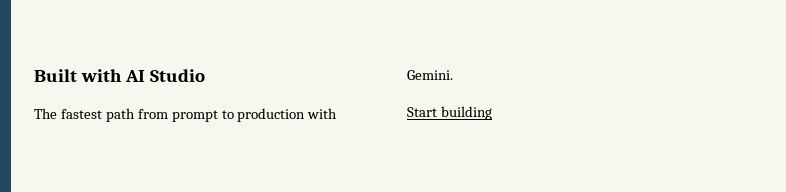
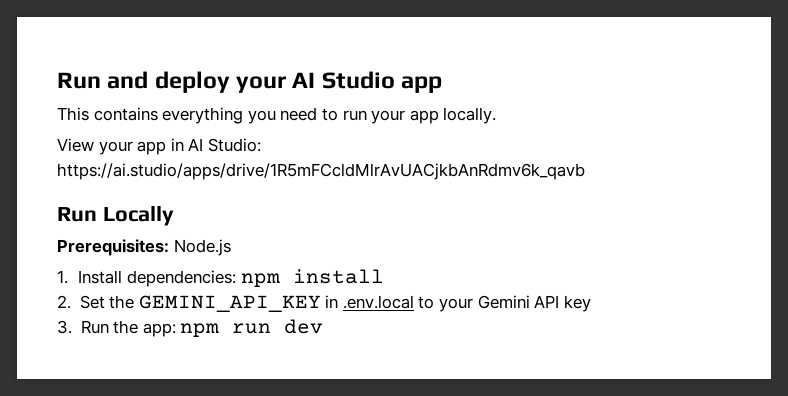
[34,69,205,82] [34,108,338,122] [407,70,453,80] [407,106,492,120] Built with AI Studio // The fastest path from prompt to production with Gemini. // Start building -> [57,71,443,93] [57,107,497,124] [57,138,261,155] [57,163,585,180] [57,205,174,226] [57,239,231,256] [57,269,384,287] [57,295,591,312] [57,319,324,337] Run and deploy your AI Studio app // This contains everything you need to run your app locally. // View your app in AI Studio: https://ai.studio/apps/drive/1R5mFCcldMlrAvUACjkbAnRdmv6k_qavb // Run Locally // Prerequisites: Node.js // 1. Install dependencies: npm install // 2. Set the GEMINI_API_KEY in .env.local to your Gemini API key // 3. Run the app: npm run dev

